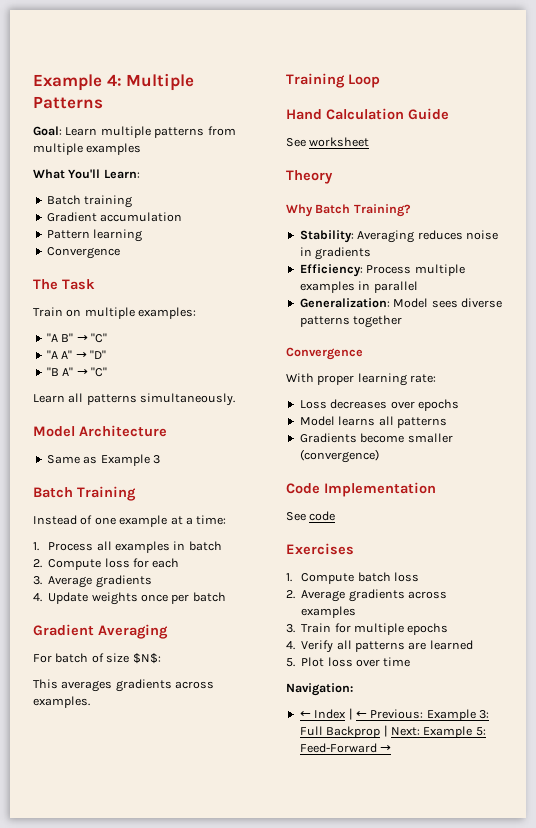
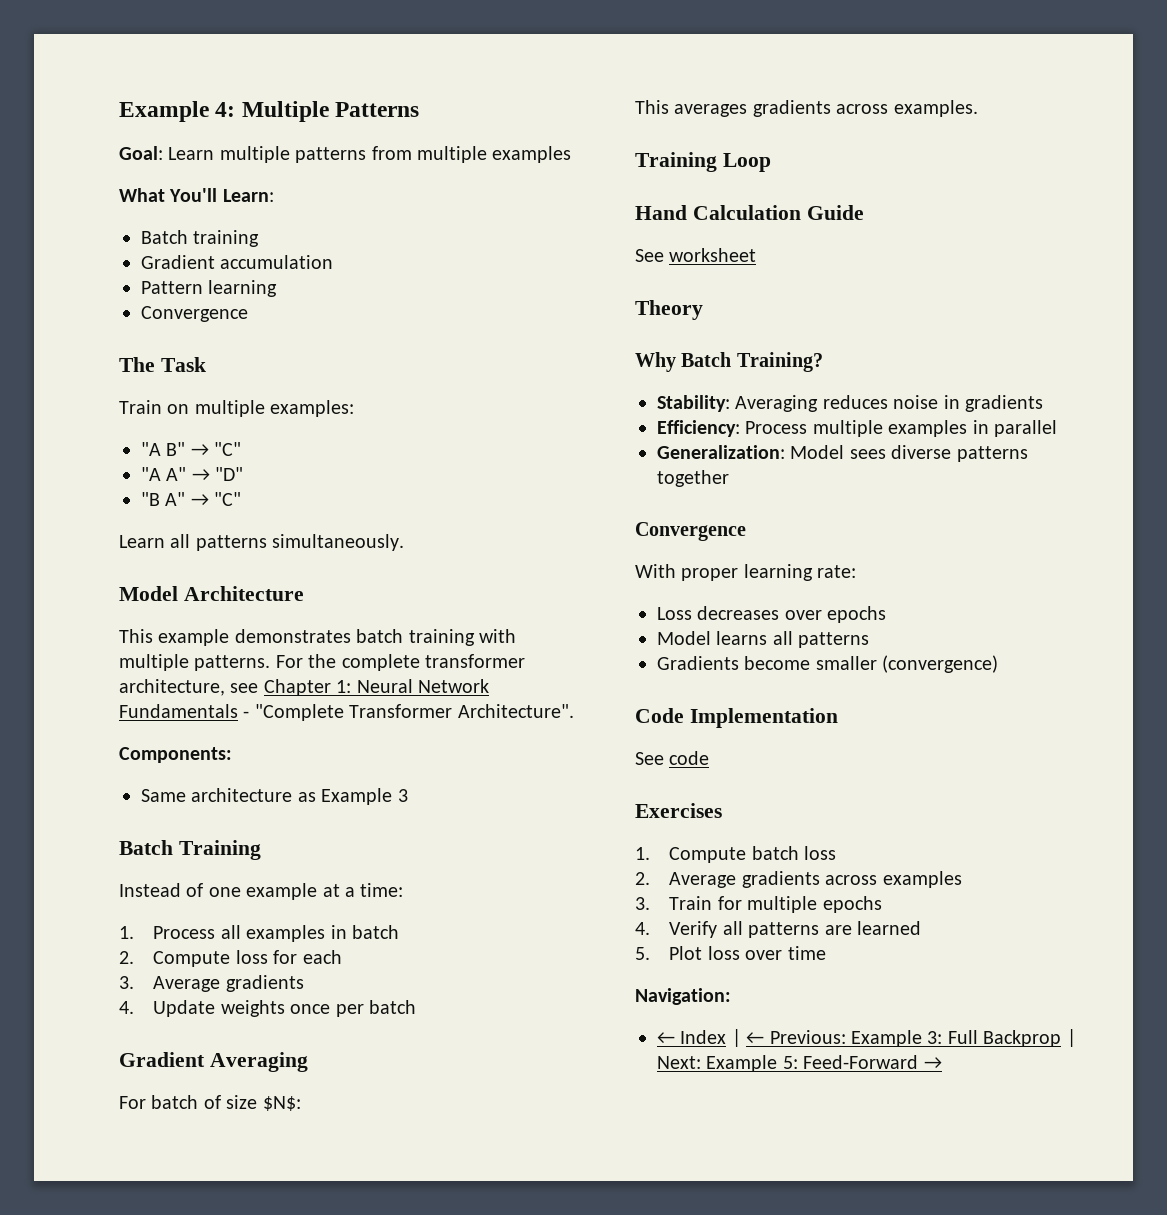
(167, 431) none -> [119,629,516,646] [119,654,525,671] [119,679,489,696] [119,704,574,721] [119,747,232,763] // This example demonstrates batch training with multiple patterns. For the complete transformer architecture, see Chapter 1: Neural Network Fundamentals - "Complete Transformer Architecture". // Components:
(80, 459) none -> [191,788,293,802] architecture

